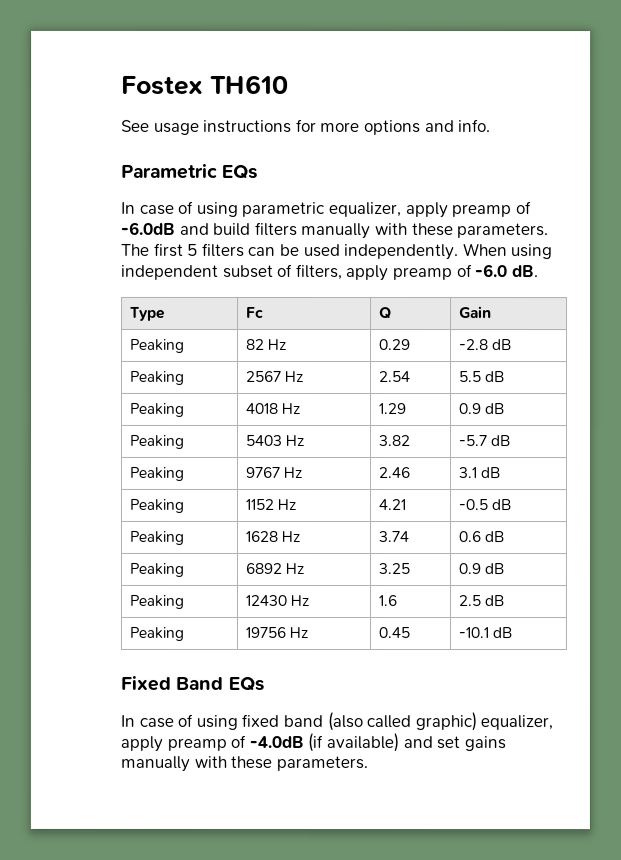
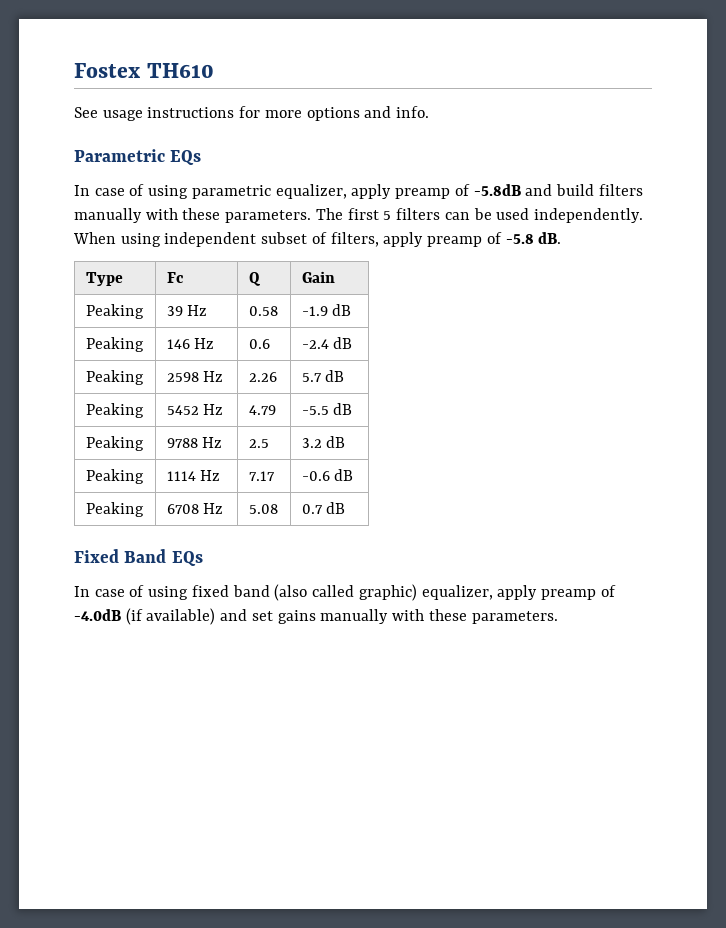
[121,221,176,235] -6.0dB -> [473,184,521,196] -5.8dB
[475,264,509,278] -6.0 -> [505,234,534,244] -5.8
[246,338,288,350] [379,339,412,351] [459,339,513,351] [130,370,186,385] [246,370,305,382] [379,371,412,383] [459,371,506,383] [130,402,186,417] [246,402,302,414] [379,403,408,415] [459,403,506,415] [129,434,185,449] [245,434,305,446] [378,435,411,447] [458,435,511,447] [129,466,185,481] [245,466,303,478] [378,467,411,479] [458,467,501,479] [129,498,185,513] [245,498,297,510] [378,499,407,511] [458,499,512,511] [129,530,185,545] [245,530,301,542] [378,531,410,543] [458,531,505,543] [129,562,185,577] [245,562,305,574] [378,563,411,575] [458,563,505,575] [129,594,185,609] [245,594,310,606] [378,595,398,607] [458,595,505,607] [129,626,185,641] [245,626,309,638] [378,627,411,639] [458,627,490,639] 82 Hz | 0.29 | -2.8 dB // Peaking | 2567 Hz | 2.54 | 5.5 dB // Peaking | 4018 Hz | 1.29 | 0.9 dB // Peaking | 5403 Hz | 3.82 | -5.7 dB // Peaking | 9767 Hz | 2.46 | 3.1 dB // Peaking | 1152 Hz | 4.21 | -0.5 dB // Peaking | 1628 Hz | 3.74 | 0.6 dB // Peaking | 6892 Hz | 3.25 | 0.9 dB // Peaking | 12430 Hz | 1.6 | 2.5 dB // Peaking | 19756 Hz | 0.45 | -10.1 -> [166,305,208,316] [248,306,278,316] [301,304,352,316] [85,337,144,352] [166,338,215,349] [248,339,270,349] [301,337,353,349] [85,370,144,385] [166,371,224,382] [248,372,277,382] [301,370,345,382] [85,403,144,418] [166,404,224,415] [248,405,276,415] [301,403,353,415] [85,436,144,451] [166,437,223,448] [248,439,269,448] [301,436,346,448] [85,469,144,484] [166,470,221,481] [248,471,275,481] [301,469,354,481] [85,502,144,517] [166,503,224,514] [248,504,278,514] [301,504,323,514] 39 Hz | 0.58 | -1.9 dB // Peaking | 146 Hz | 0.6 | -2.4 dB // Peaking | 2598 Hz | 2.26 | 5.7 dB // Peaking | 5452 Hz | 4.79 | -5.5 dB // Peaking | 9788 Hz | 2.5 | 3.2 dB // Peaking | 1114 Hz | 7.17 | -0.6 dB // Peaking | 6708 Hz | 5.08 | 0.7

